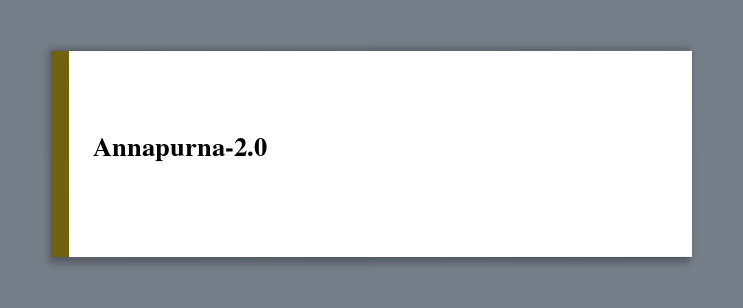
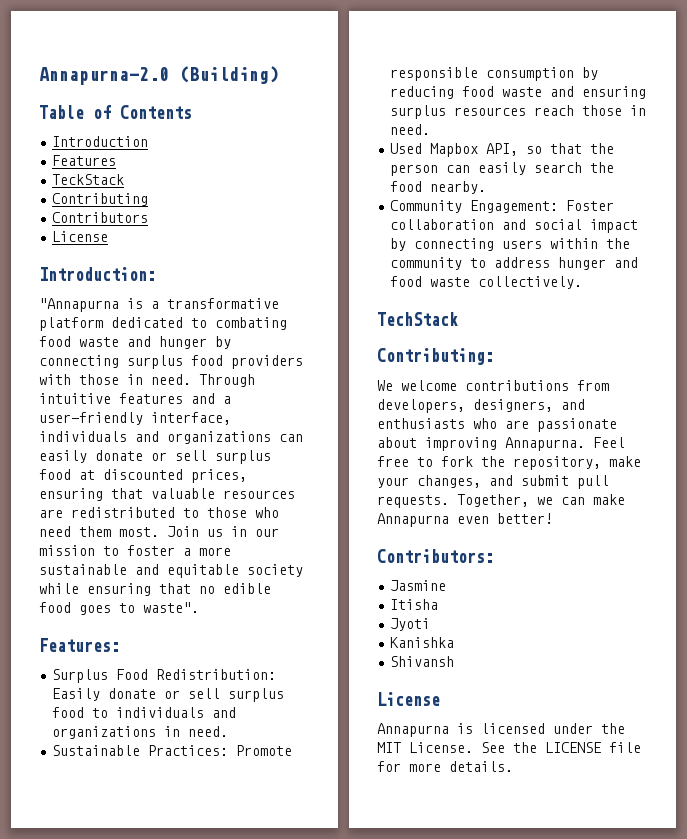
(268, 150) none -> [179,66,279,84] [39,105,192,119] [52,136,149,147] [52,155,117,166] [52,174,125,185] [52,193,149,206] [52,212,149,223] [52,231,109,242] [39,267,156,281] [39,298,279,312] [39,317,287,331] [39,336,231,349] [39,355,303,369] [39,374,255,387] [39,393,231,404] [39,412,231,425] [39,431,303,444] [39,450,271,464] [39,469,247,483] [39,488,295,501] [39,507,279,518] [39,526,279,537] [39,545,231,556] [39,564,303,578] [39,583,271,596] [39,602,199,615] [39,638,120,652] [52,669,277,683] [52,688,285,702] [52,707,237,718] [52,726,229,739] [52,745,293,756] [390,67,599,81] [390,86,647,99] [390,105,647,119] [390,124,431,135] [390,143,615,157] [390,162,615,176] [390,181,487,194] [390,200,615,213] [390,219,639,233] [390,238,631,251] [390,257,639,270] [390,276,583,289] [377,312,458,326] [377,348,494,365] [377,380,609,391] [377,399,585,413] [377,418,617,432] [377,437,625,451] [377,456,641,470] [377,475,609,489] [377,494,625,508] [377,513,553,527] [377,549,494,563] [390,580,447,591] [390,599,439,610] [390,618,431,631] [390,637,455,648] [390,656,455,667] [377,692,440,706] [377,723,625,737] [377,742,641,753] [377,761,513,772] (Building) // Table of Contents // Introduction // Features // TeckStack // Contributing // Contributors // License // Introduction: // "Annapurna is a transformative platform dedicated to combating food waste and hunger by connecting surplus food providers with those in need. Through intuitive features and a user-friendly interface, individuals and organizations can easily donate or sell surplus food at discounted prices, ensuring that valuable resources are redistributed to those who need them most. Join us in our mission to foster a more sustainable and equitable society while ensuring that no edible food goes to waste". // Features: // Surplus Food Redistribution: Easily donate or sell surplus food to individuals and organizations in need. // Sustainable Practices: Promote responsible consumption by reducing food waste and ensuring surplus resources reach those in need. // Used Mapbox API, so that the person can easily search the food nearby. // Community Engagement: Foster collaboration and social impact by connecting users within the community to address hunger and food waste collectively. // TechStack // Contributing: // We welcome contributions from developers, designers, and enthusiasts who are passionate about improving Annapurna. Feel free to fork the repository, make your changes, and submit pull requests. Together, we can make Annapurna even better! // Contributors: // Jasmine // Itisha // Jyoti // Kanishka // Shivansh // License // Annapurna is licensed under the MIT License. See the LICENSE file for more details.

